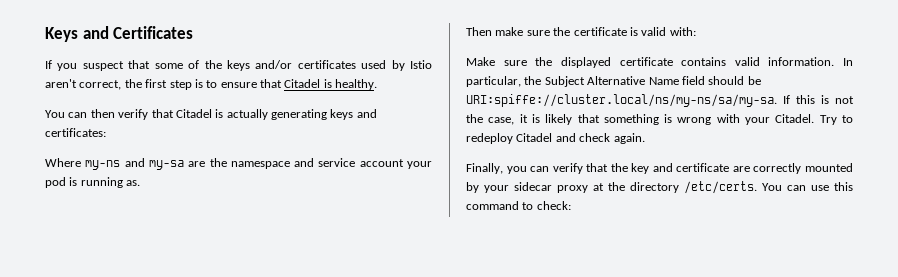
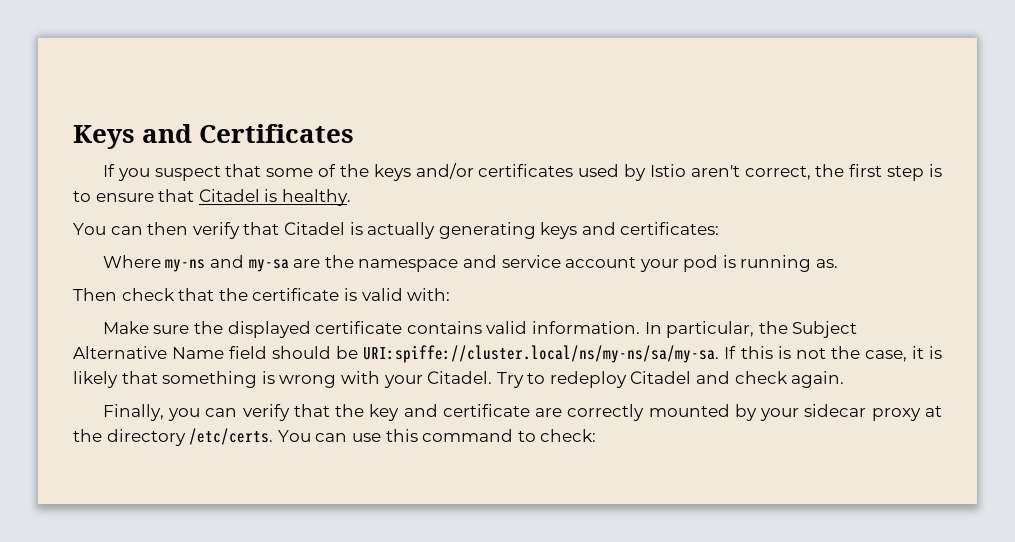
[495,27,550,36] make sure -> [121,288,215,301] check that

